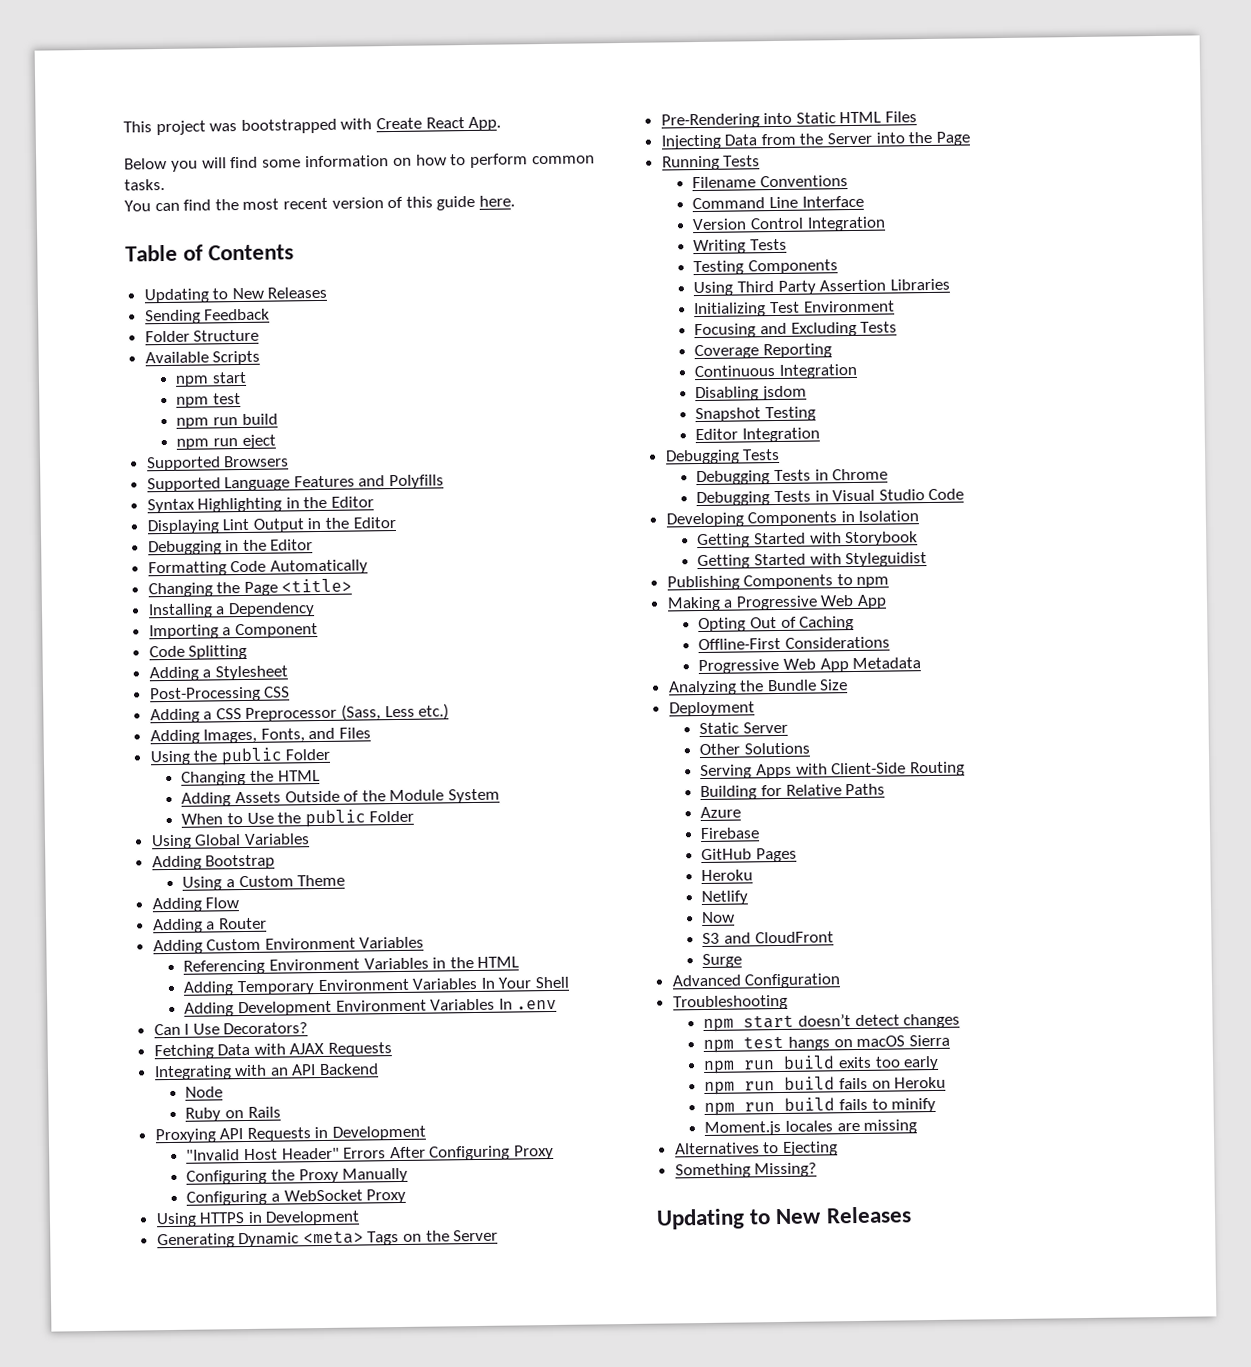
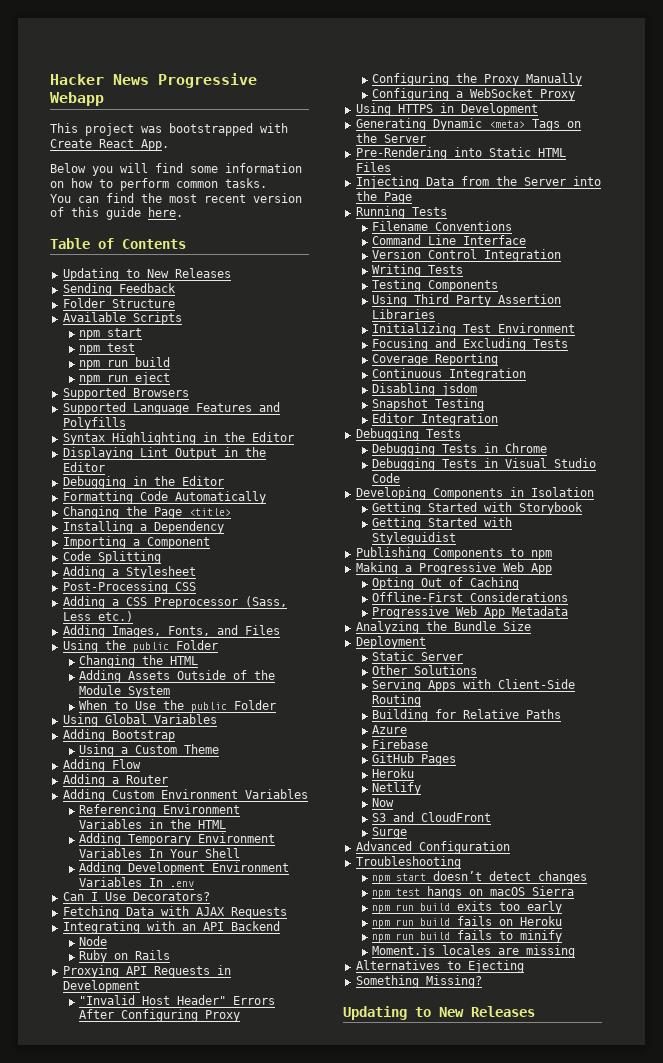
(123, 127) none -> [50,73,257,88] [50,92,104,106] Hacker News Progressive Webapp //

